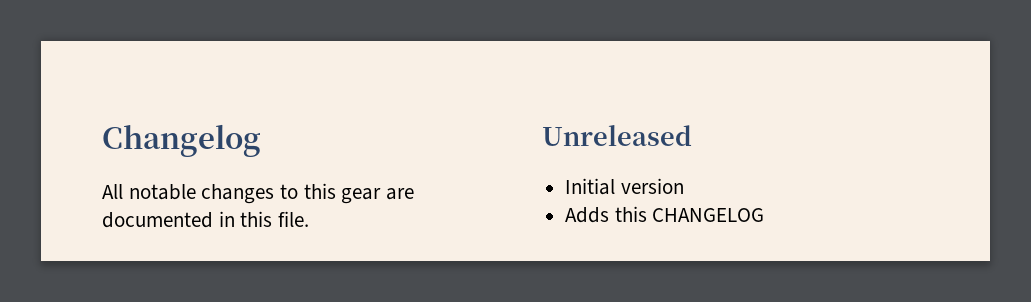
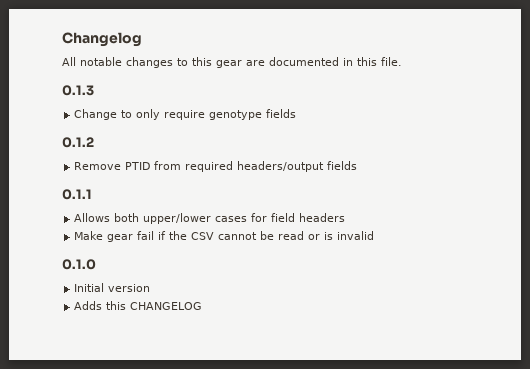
[542,125,692,146] Unreleased -> [62,85,94,96] [74,109,297,120] [62,137,94,148] [74,161,358,172] [62,189,92,200] [74,213,346,224] [74,231,375,242] [62,259,96,270] 0.1.3 // Change to only require genotype fields // 0.1.2 // Remove PTID from required headers/output fields // 0.1.1 // Allows both upper/lower cases for field headers // Make gear fail if the CSV cannot be read or is invalid // 0.1.0

